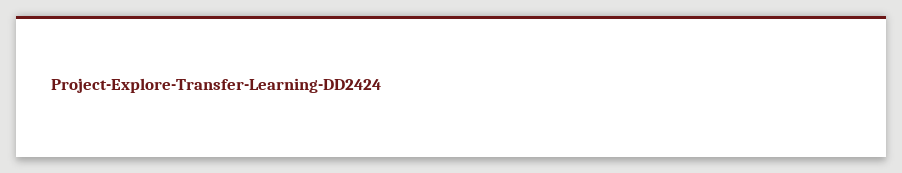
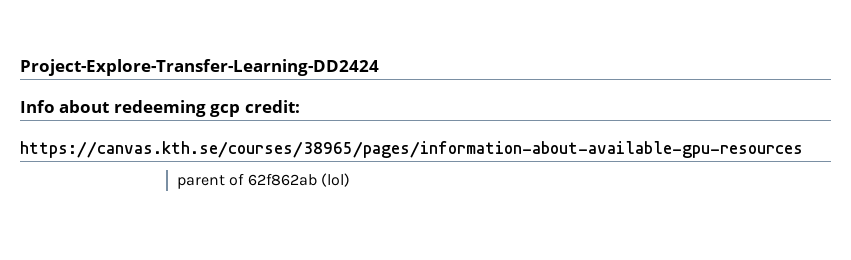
(381, 85) none -> [20,100,300,117] [20,141,803,158] [176,173,350,189] // Info about redeeming gcp credit: // https://canvas.kth.se/courses/38965/pages/information-about-available-gpu-resources // parent of 62f862ab (lol)

